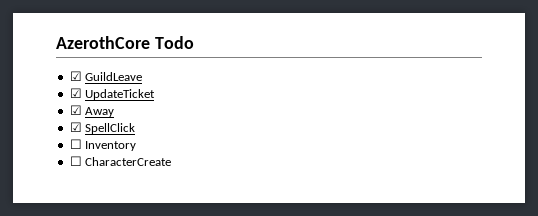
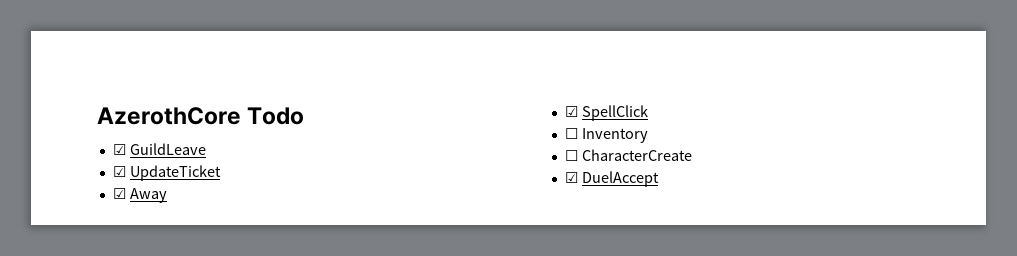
(172, 161) none -> [564,171,659,187] // ☑ DuelAccept

